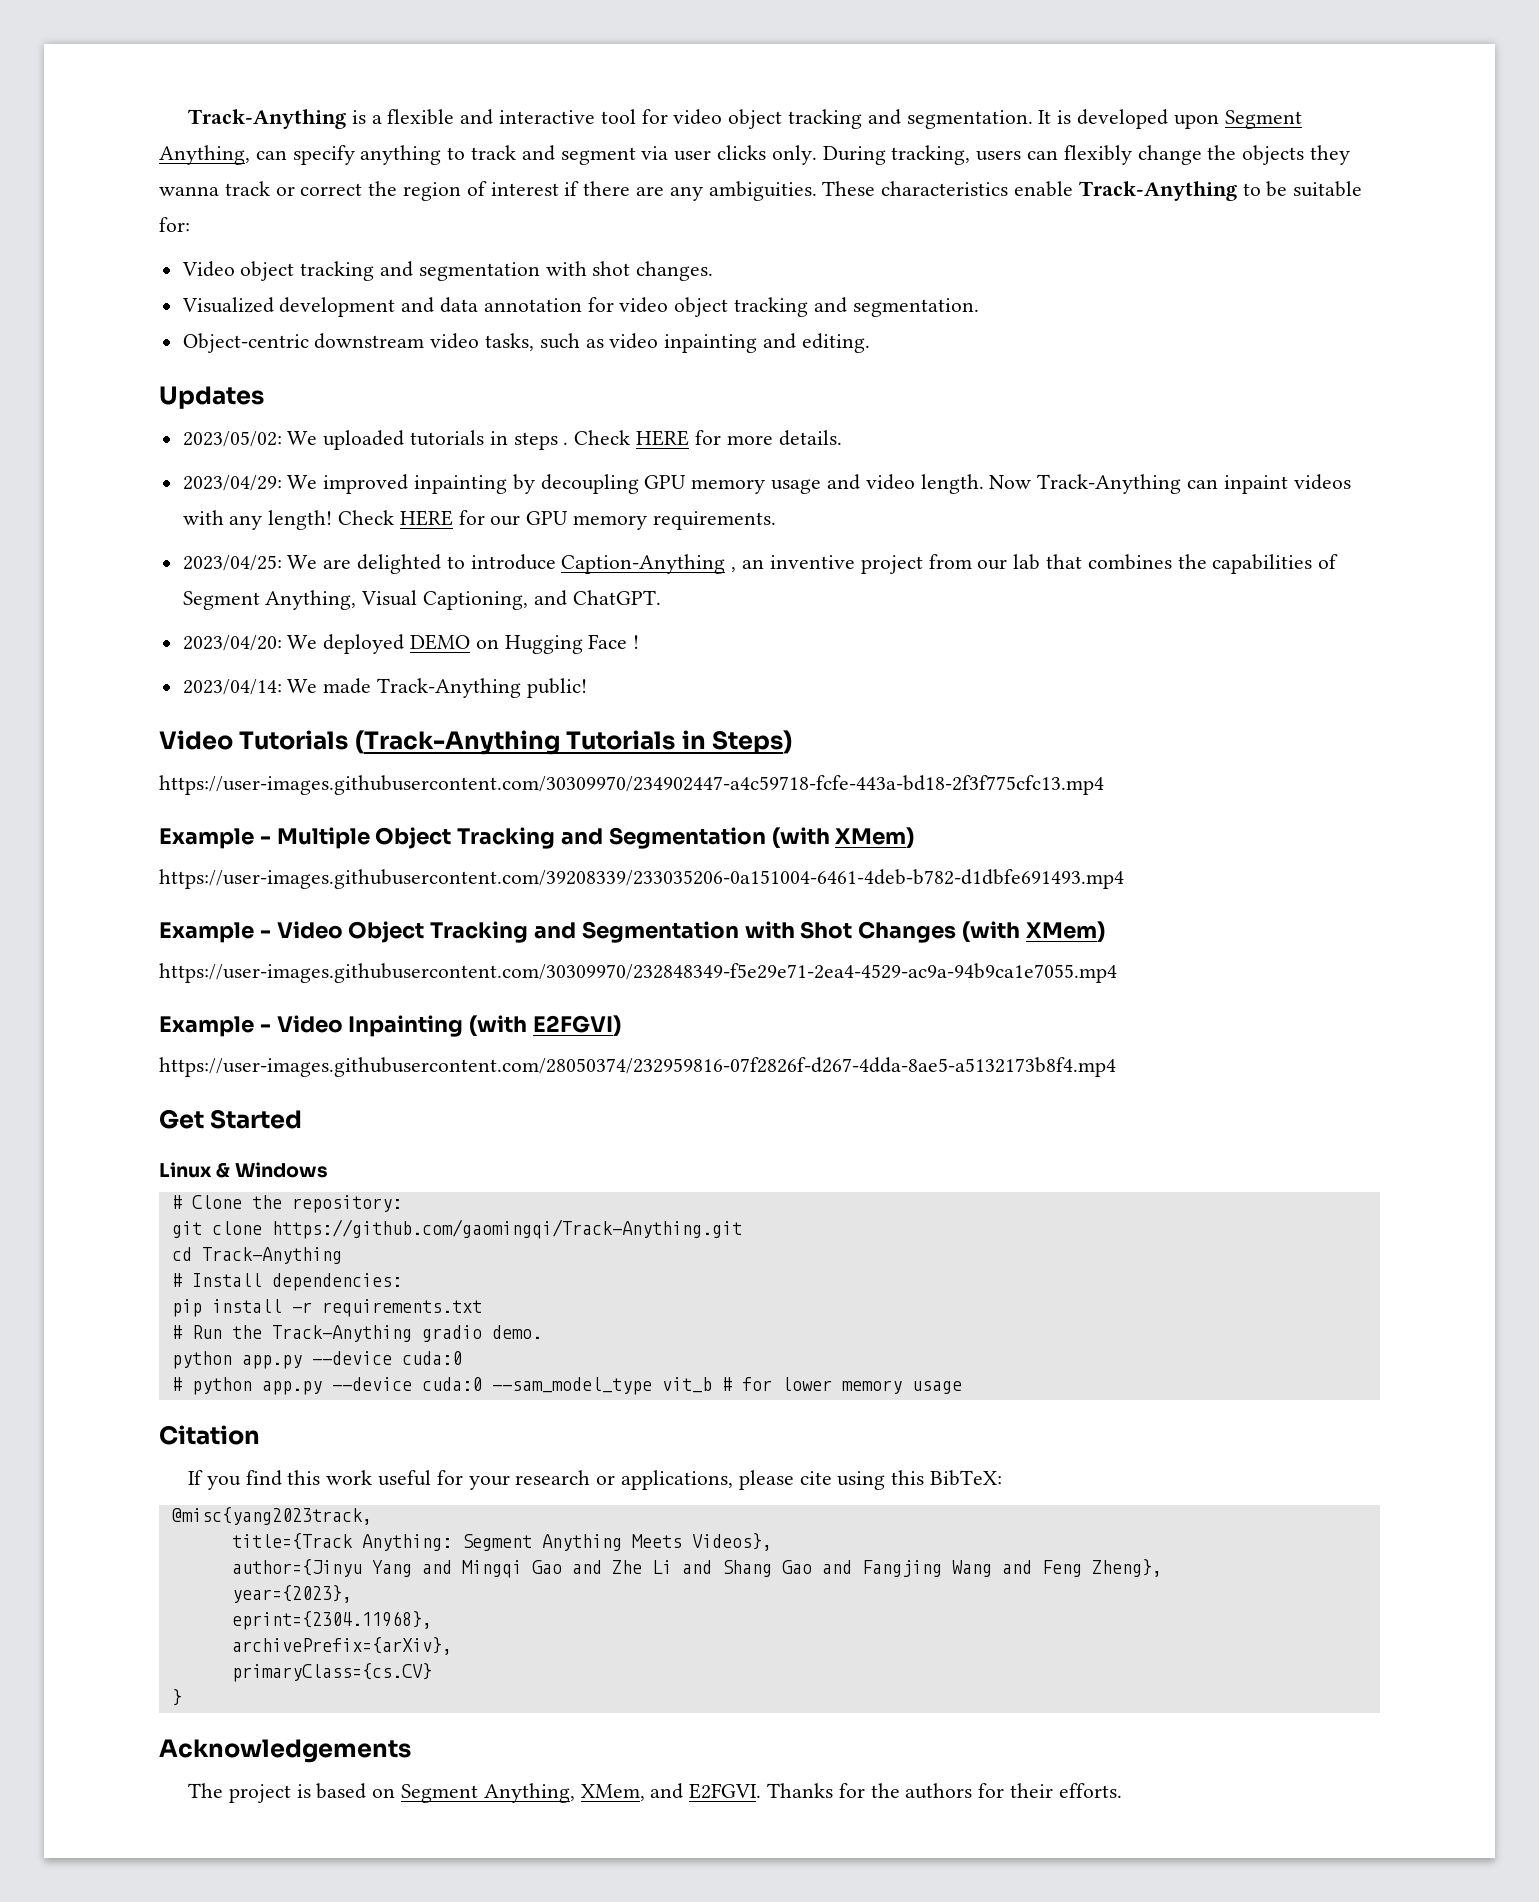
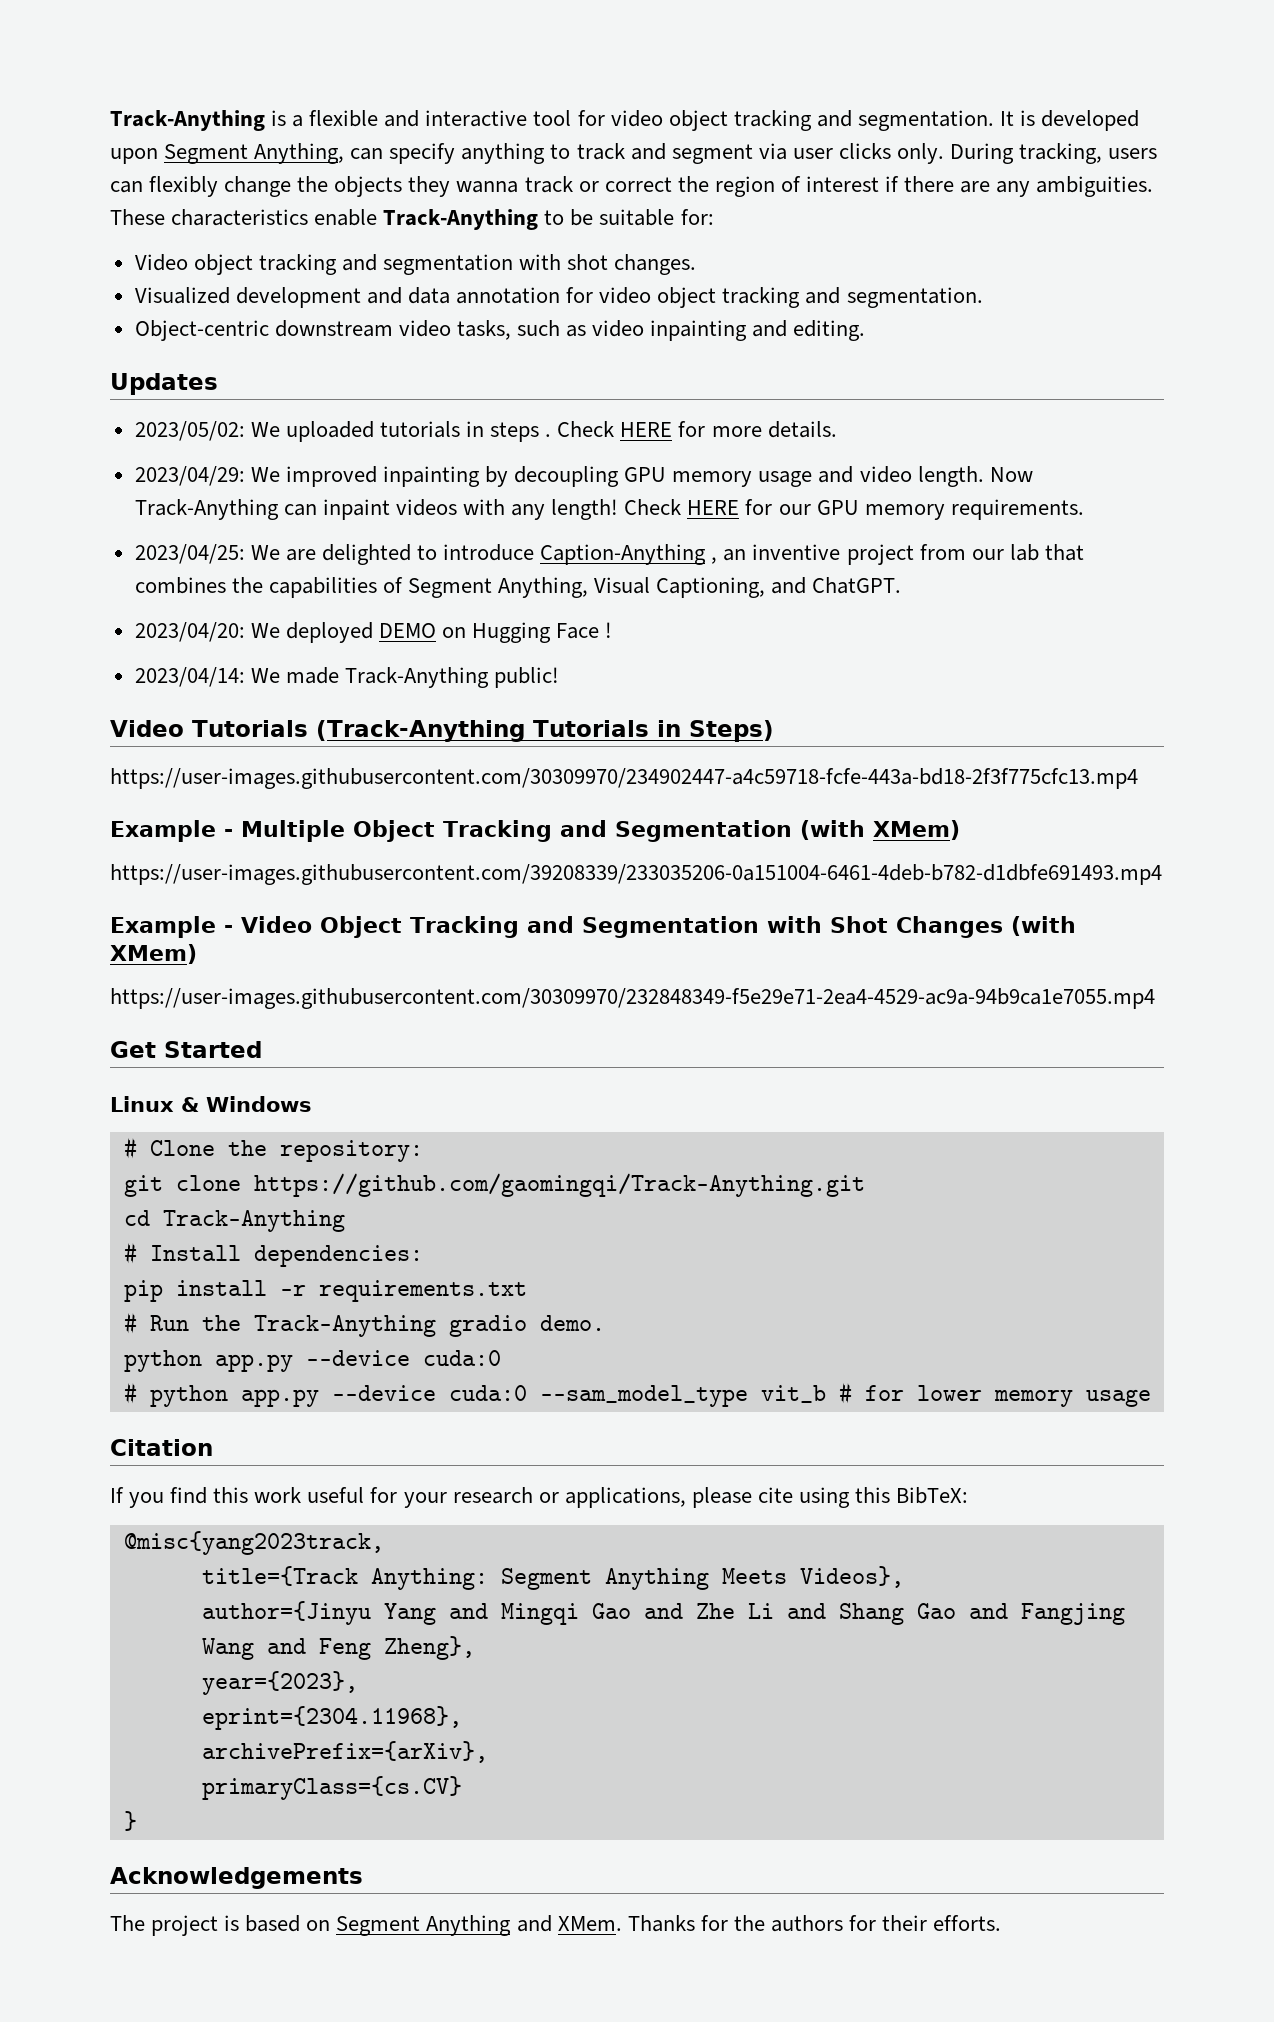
[159,1015,622,1037] [159,1057,1116,1077] // Example - Video Inpainting (with E2FGVI) // https://user-images.githubusercontent.com/28050374/232959816-07f2826f-d267-4dda-8ae5-a5132173b8f4.mp4 -> (1155, 998) none
[483,1783,762,1803] Anything, XMem, and E2FGVI. -> [426,1915,622,1936] Anything and XMem.

